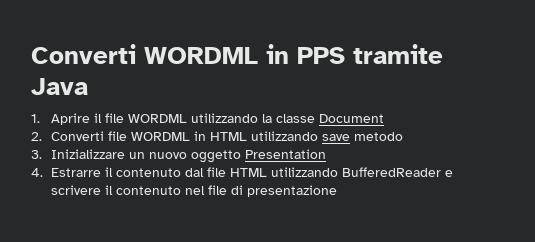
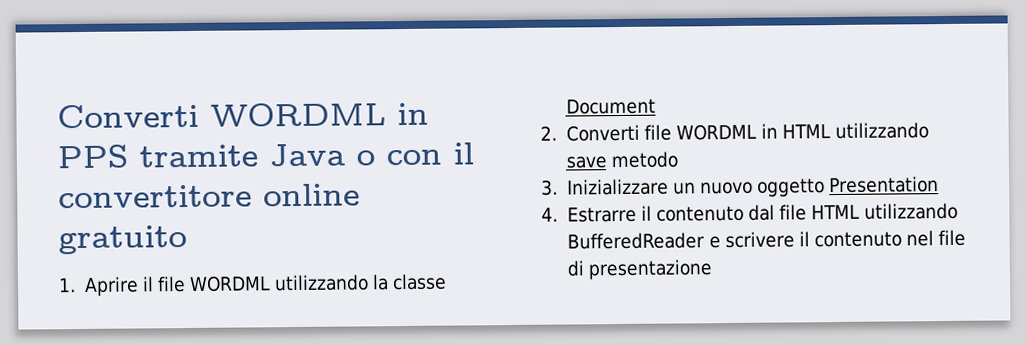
(88, 86) none -> [356,142,474,166] [58,183,360,209] [58,225,187,255] o con il convertitore online gratuito

